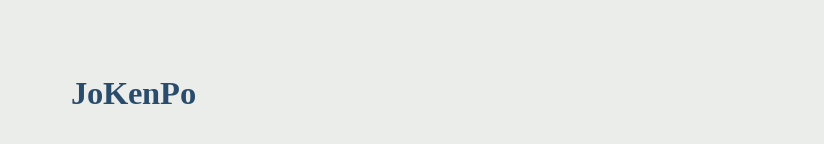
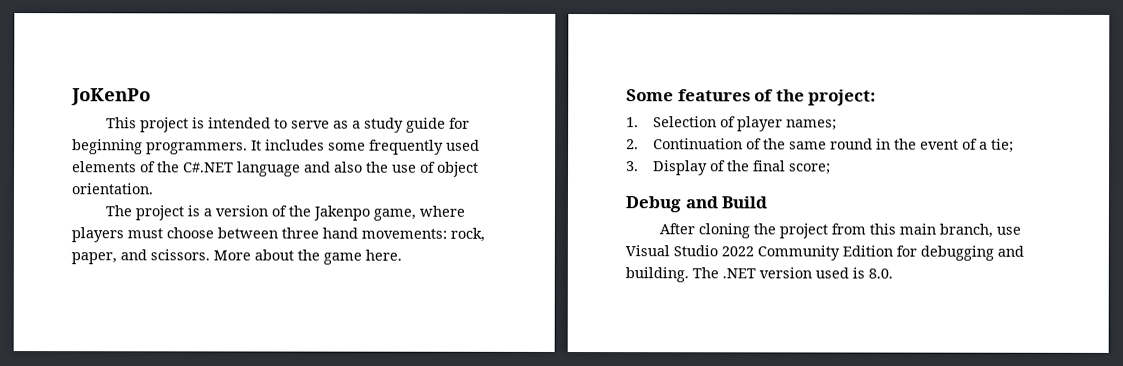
(196, 93) none -> [106,117,471,133] [72,139,480,155] [72,161,479,177] [71,183,153,195] [105,205,466,221] [71,227,485,243] [71,249,402,265] [626,89,877,106] [626,116,837,132] [626,138,1014,153] [626,160,831,176] [625,196,768,213] [659,223,1022,239] [625,245,1024,261] [625,267,893,283] // This project is intended to serve as a study guide for beginning programmers. It includes some frequently used elements of the C#.NET language and also the use of object orientation. // The project is a version of the Jakenpo game, where players must choose between three hand movements: rock, paper, and scissors. More about the game here. // Some features of the project: // 1. Selection of player names; // 2. Continuation of the same round in the event of a tie; // 3. Display of the final score; // Debug and Build // After cloning the project from this main branch, use Visual Studio 2022 Community Edition for debugging and building. The .NET version used is 8.0.

